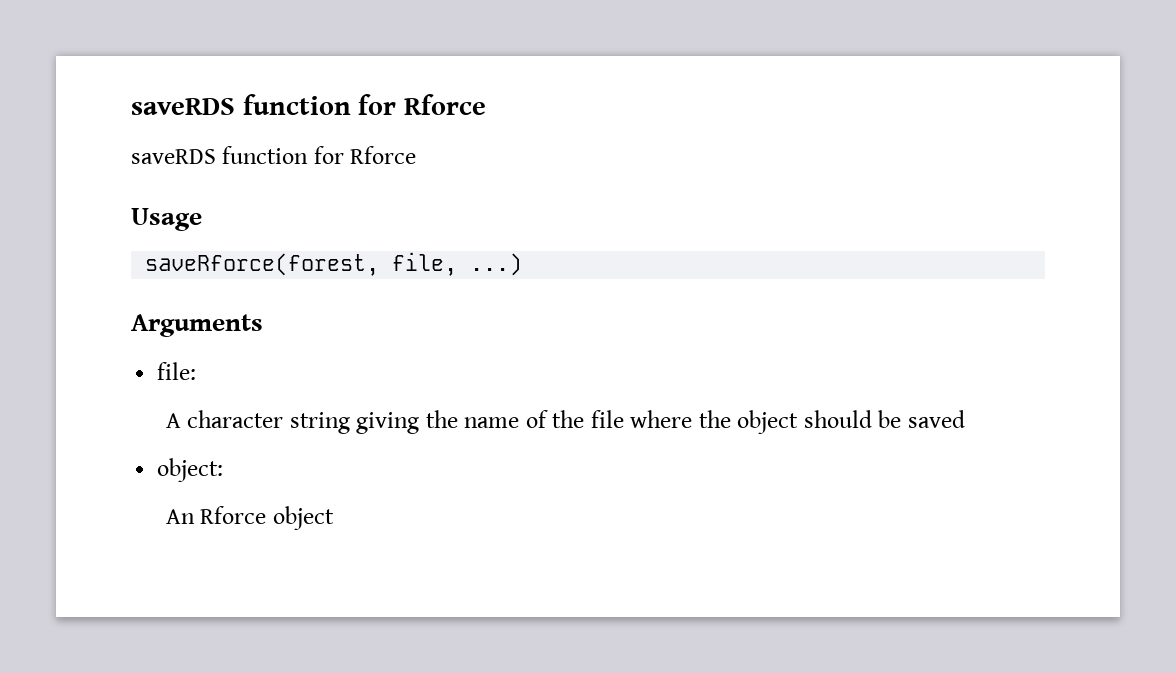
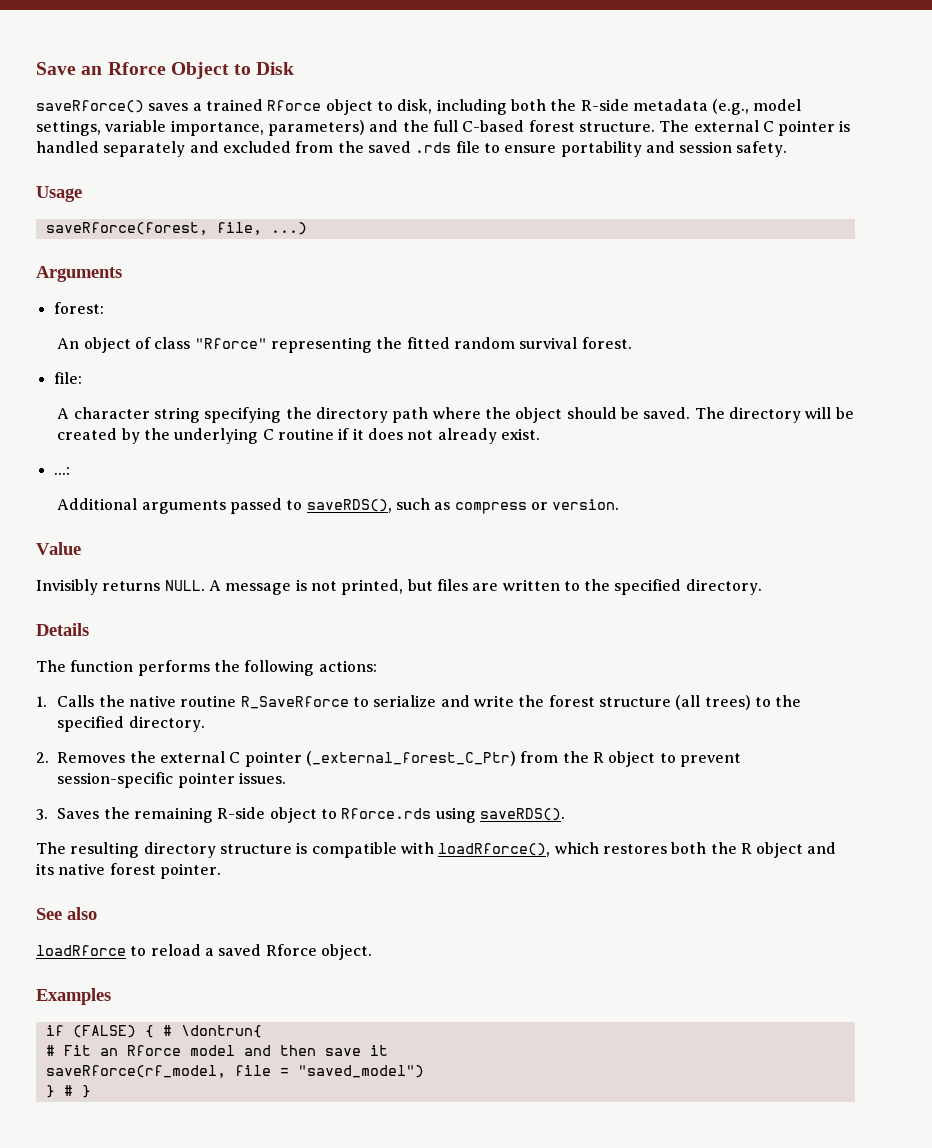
[131,94,486,115] [131,146,417,164] saveRDS function for Rforce // saveRDS function for Rforce -> [36,62,295,79] [36,99,802,115] [36,120,851,136] [36,141,788,157] Save an Rforce Object to Disk // saveRforce() saves a trained Rforce object to disk, including both the R-side metadata (e.g., model settings, variable importance, parameters) and the full C-based forest structure. The external C pointer is handled separately and excluded from the saved .rds file to ensure portability and session safety.
[157,362,197,380] [165,410,624,434] file: // A character string giving the name of the file -> [53,302,104,314] [57,337,632,353] [53,372,82,384] [57,407,429,423] forest: // An object of class "Rforce" representing the fitted random survival forest. // file: // A character string specifying the directory path
[907,410,965,428] [157,458,224,482] [165,506,334,530] saved // object: // An Rforce object -> [643,407,854,423] [57,428,540,444] [53,467,70,475] [57,498,620,514] [36,542,81,555] [36,579,762,595] [36,623,89,636] [36,660,377,676] [36,695,802,710] [57,716,205,732] [36,751,741,767] [57,772,287,788] [36,807,565,823] [36,842,837,858] [36,863,221,879] [36,907,97,920] [36,944,372,960] [36,988,111,1005] [45,1025,262,1038] [45,1045,388,1056] [45,1065,424,1078] [45,1085,91,1098] saved. The directory will be created by the underlying C routine if it does not already exist. // ...: // Additional arguments passed to saveRDS(), such as compress or version. // Value // Invisibly returns NULL. A message is not printed, but files are written to the specified directory. // Details // The function performs the following actions: // 1. Calls the native routine R_SaveRforce to serialize and write the forest structure (all trees) to the specified directory. // 2. Removes the external C pointer (_external_forest_C_Ptr) from the R object to prevent session-specific pointer issues. // 3. Saves the remaining R-side object to Rforce.rds using saveRDS(). // The resulting directory structure is compatible with loadRforce(), which restores both the R object and its native forest pointer. // See also // loadRforce to reload a saved Rforce object. // Examples // if (FALSE) { # \dontrun{ // # Fit an Rforce model and then save it // saveRforce(rf_model, file = "saved_model") // } # }

